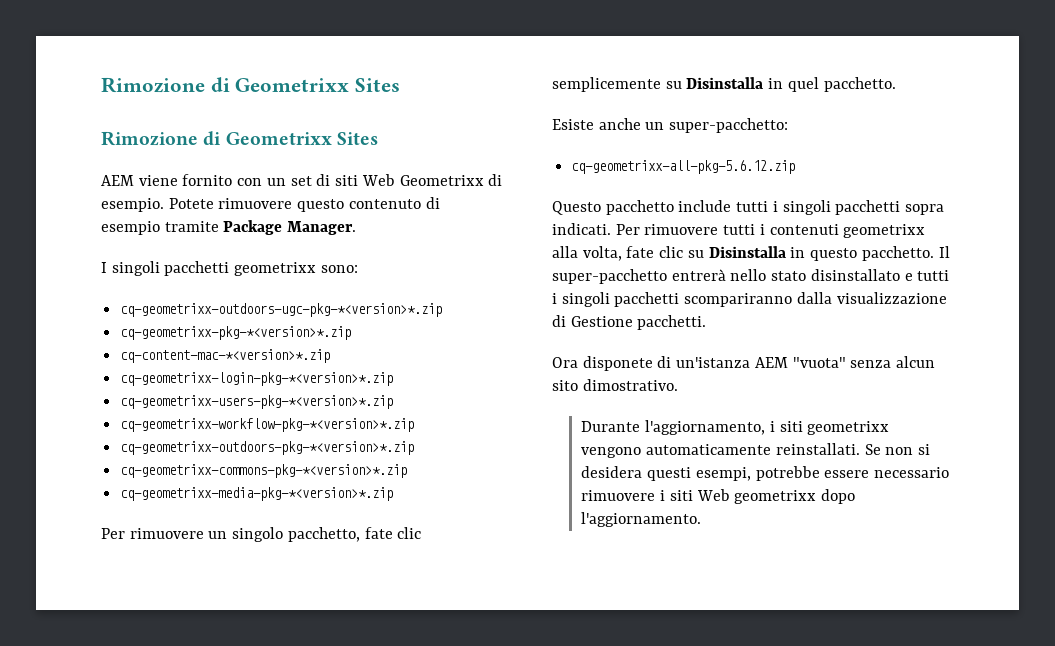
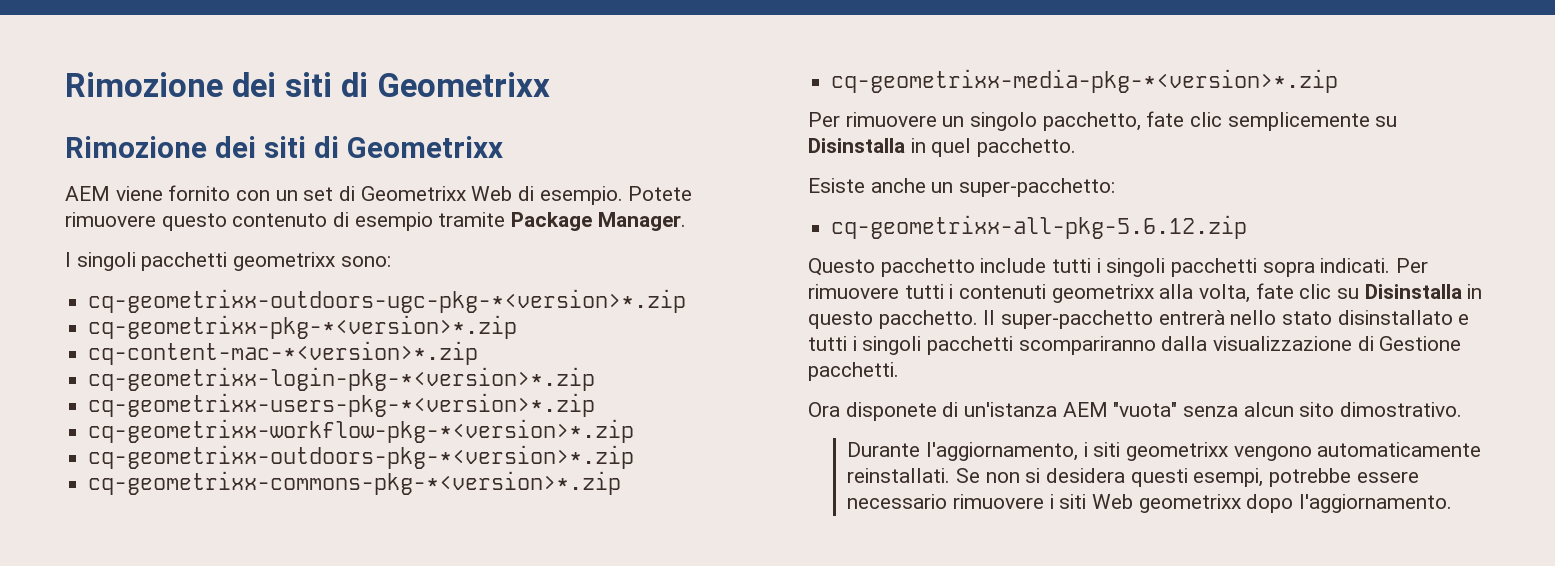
[101,77,401,93] [101,131,378,146] Rimozione di Geometrixx Sites // Rimozione di Geometrixx Sites -> [65,72,550,97] [65,136,503,158] Rimozione dei siti di Geometrixx // Rimozione dei siti di Geometrixx
[335,174,484,186] siti Web Geometrixx -> [360,186,513,201] Geometrixx Web

